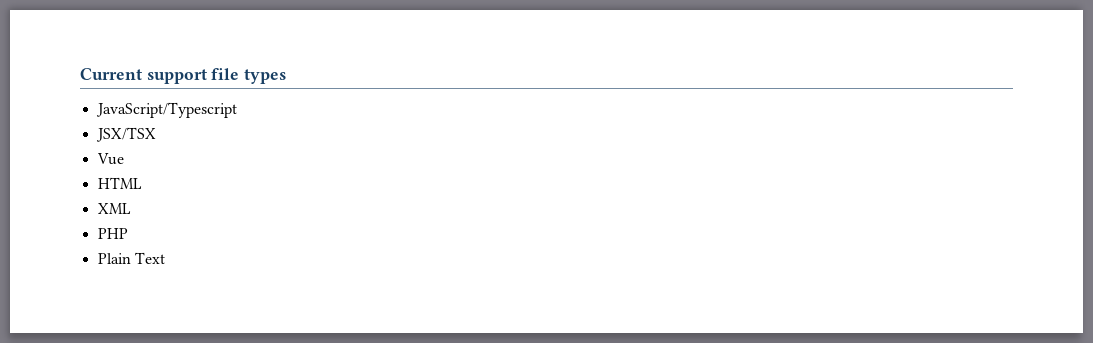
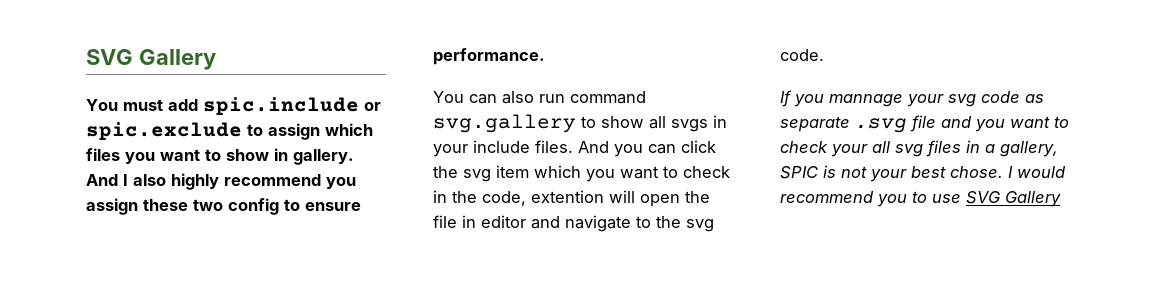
[80,68,287,84] [95,102,237,118] [95,127,156,142] [96,153,124,165] [97,177,142,189] [97,203,131,214] [97,228,128,239] [97,252,165,264] Current support file types // JavaScript/Typescript // JSX/TSX // Vue // HTML // XML // PHP // Plain Text -> [86,49,216,70] [86,97,381,115] [86,122,373,140] [86,148,354,165] [86,173,356,190] [86,198,361,215] [433,48,545,65] [433,91,646,104] [433,114,727,133] [433,140,716,157] [433,165,730,182] [433,190,710,207] [433,215,714,232] [780,49,824,61] [780,90,1044,107] [780,115,1069,133] [780,140,1058,157] [780,165,1066,182] [780,191,1061,207] SVG Gallery // You must add spic.include or spic.exclude to assign which files you want to show in gallery. And I also highly recommend you assign these two config to ensure performance. // You can also run command svg.gallery to show all svgs in your include files. And you can click the svg item which you want to check in the code, extention will open the file in editor and navigate to the svg code. // If you mannage your svg code as separate .svg file and you want to check your all svg files in a gallery, SPIC is not your best chose. I would recommend you to use SVG Gallery

